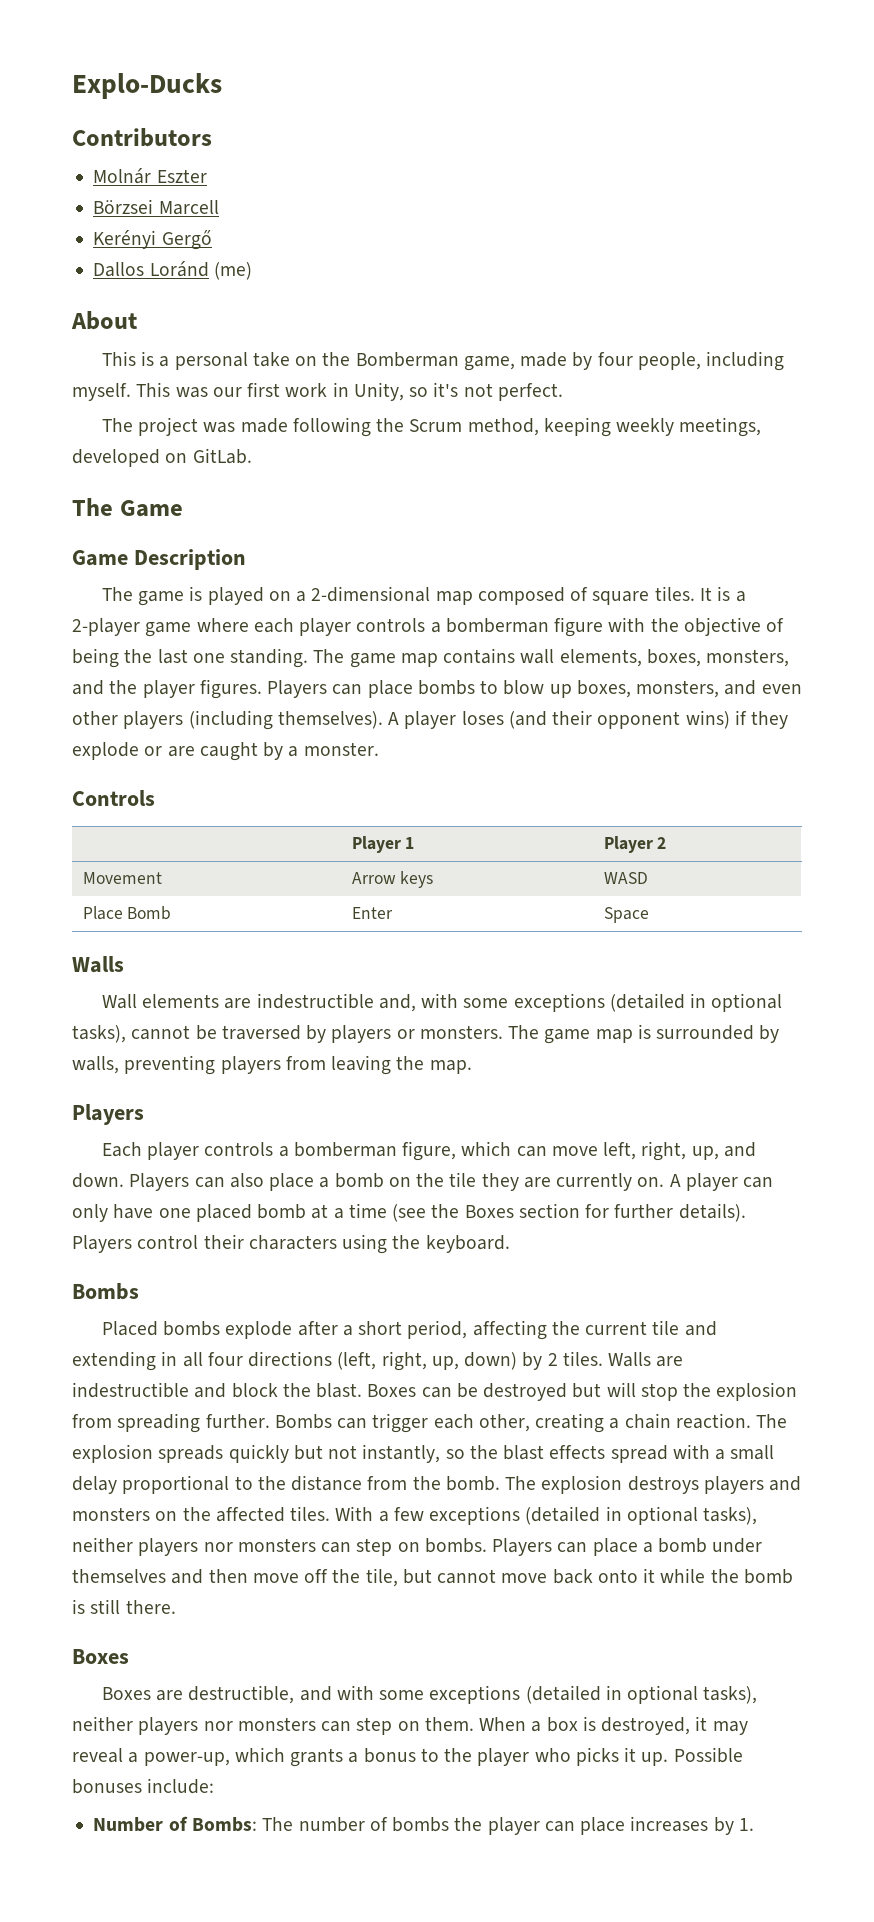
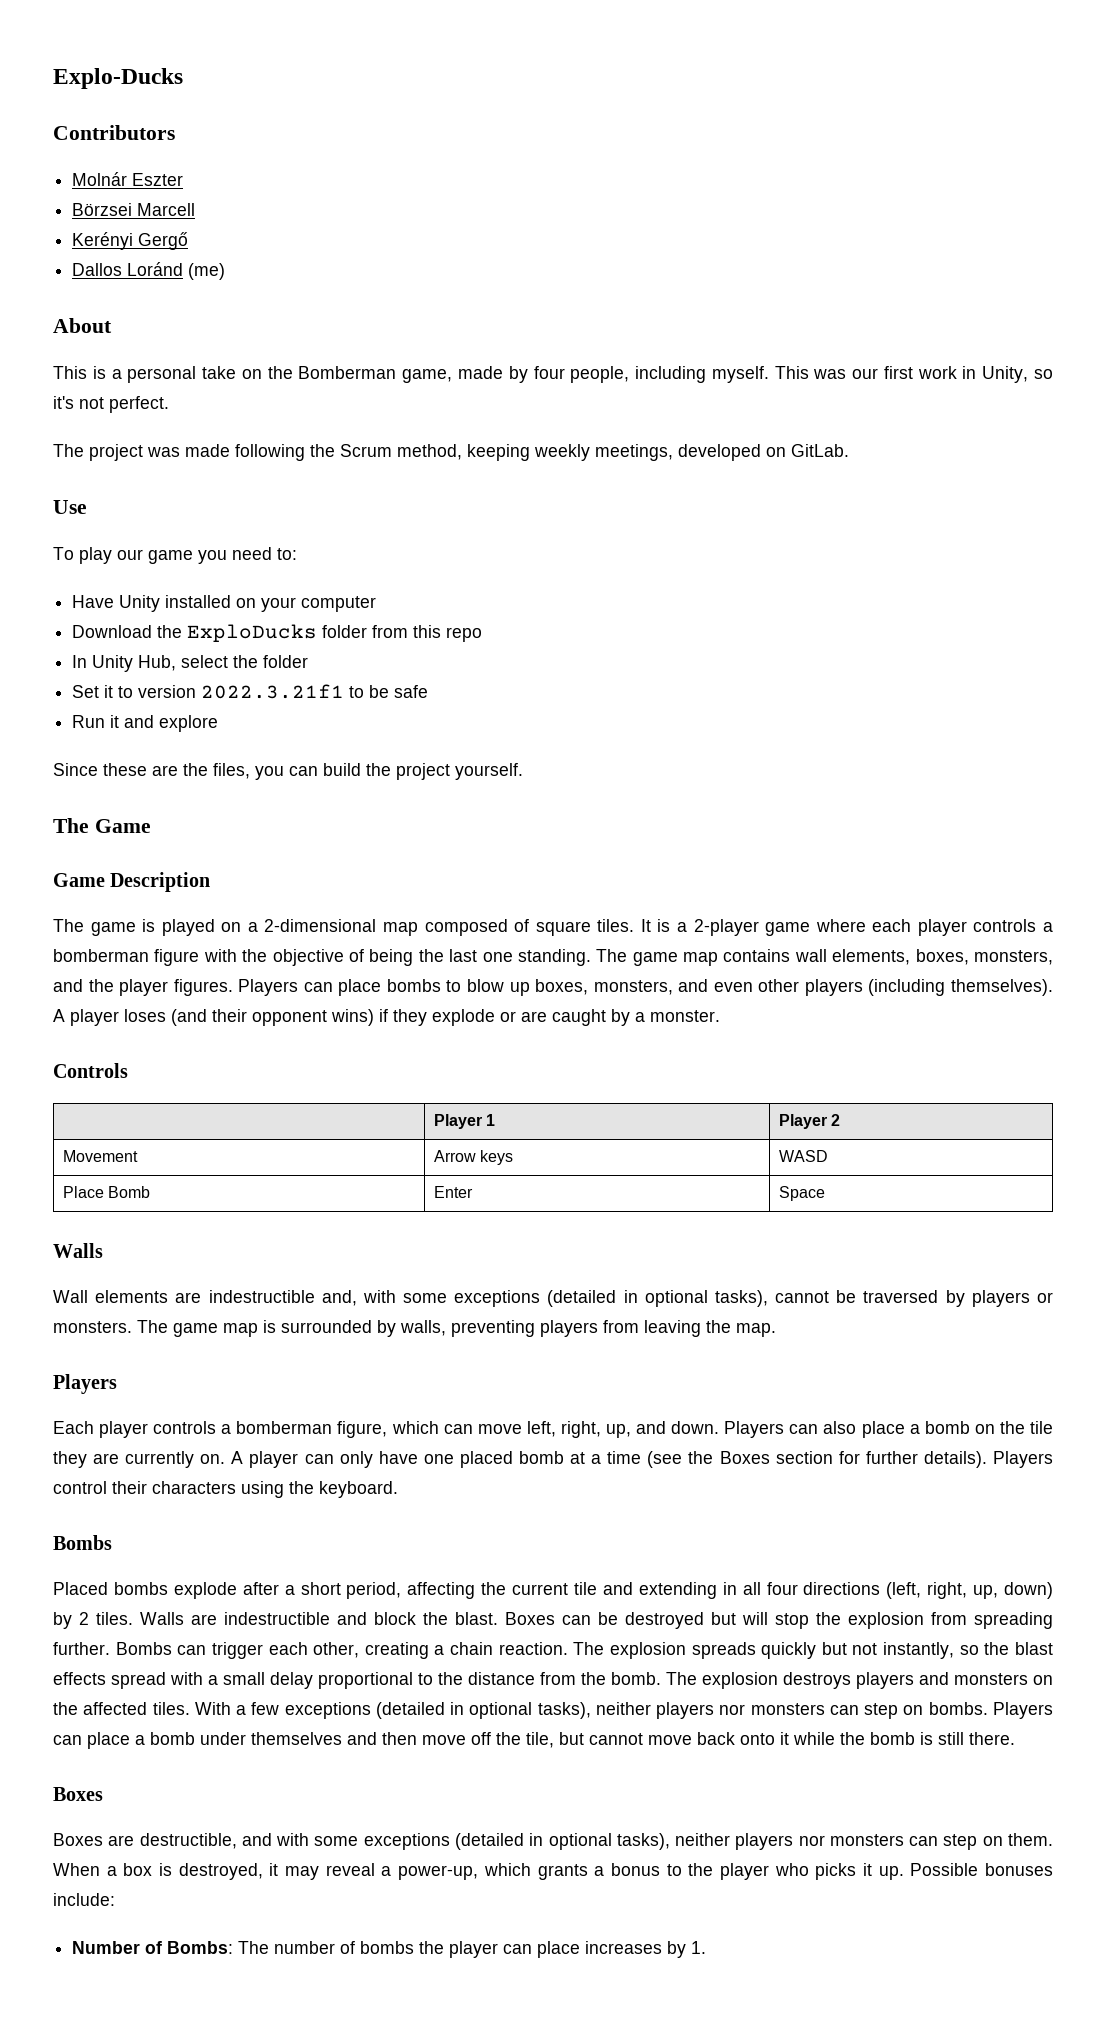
(252, 456) none -> [53,500,87,514] [53,547,297,564] [72,595,377,612] [72,624,483,642] [72,655,309,672] [72,684,429,699] [72,715,219,732] [53,763,523,780] // Use // To play our game you need to: // Have Unity installed on your computer // Download the ExploDucks folder from this repo // In Unity Hub, select the folder // Set it to version 2022.3.21f1 to be safe // Run it and explore // Since these are the files, you can build the project yourself.

